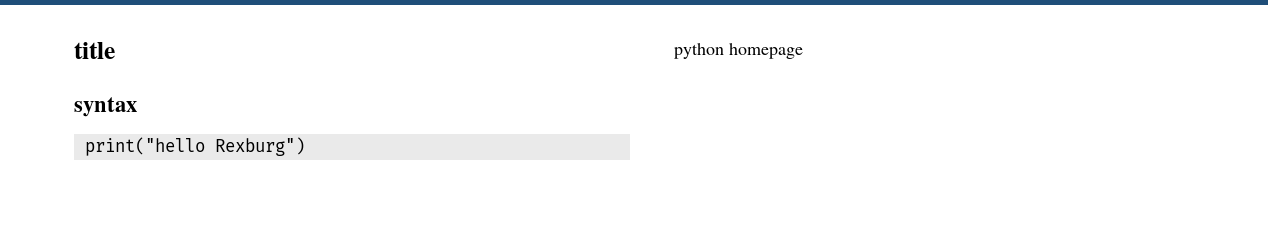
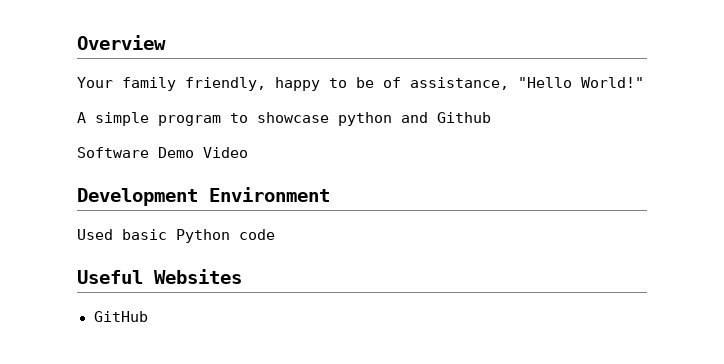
[74,42,115,59] [74,97,137,117] [84,137,305,156] [674,43,803,59] title // syntax // print("hello Rexburg") // python homepage -> [77,35,166,50] [77,77,644,91] [77,112,491,126] [77,147,248,158] [77,187,330,206] [77,229,275,243] [77,269,242,284] [93,311,148,322] Overview // Your family friendly, happy to be of assistance, "Hello World!" // A simple program to showcase python and Github // Software Demo Video // Development Environment // Used basic Python code // Useful Websites // GitHub

